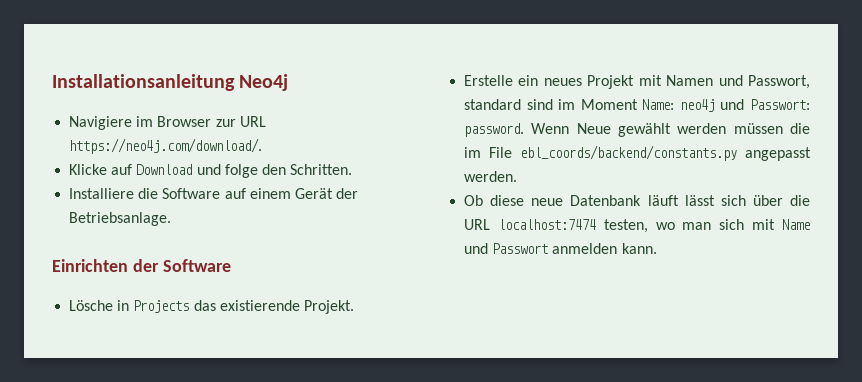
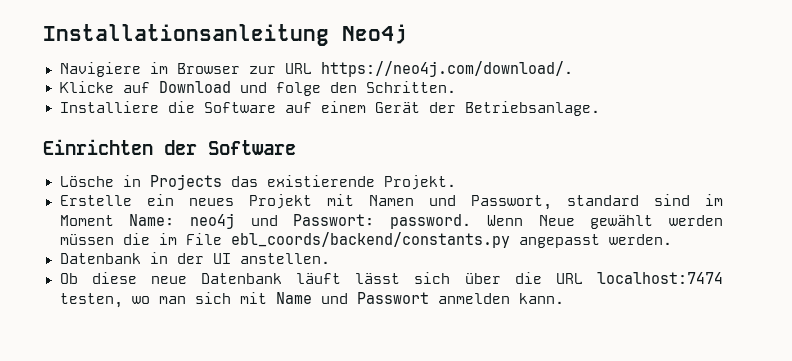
(518, 176) none -> [59,252,330,264] // Datenbank in der UI anstellen.

